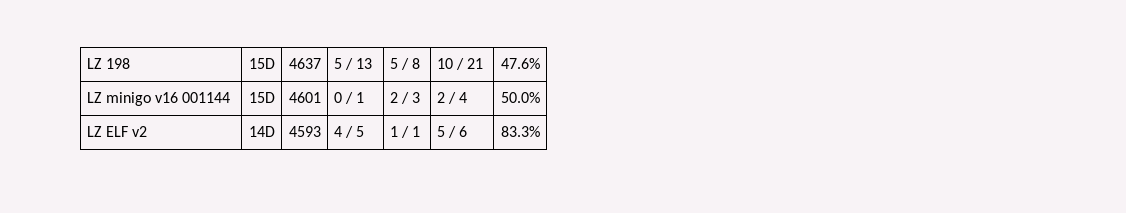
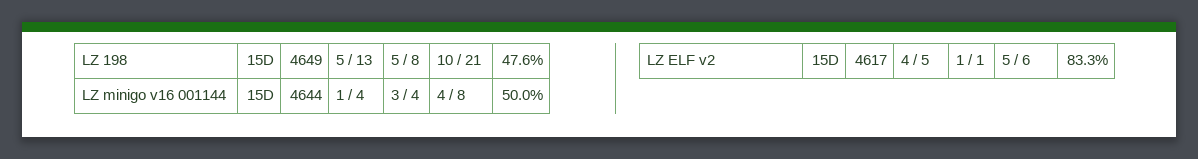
[289,58,322,69] 4637 -> [289,55,322,65] 4649
[289,92,322,103] [333,92,365,104] [389,92,421,104] [436,92,468,104] 4601 | 0 / 1 | 2 / 3 | 2 / 4 -> [289,90,322,100] [335,89,364,100] [390,89,419,100] [436,89,465,100] 4644 | 1 / 4 | 3 / 4 | 4 / 8
[249,126,276,137] [289,126,322,137] 14D | 4593 -> [811,55,839,65] [854,55,887,65] 15D | 4617

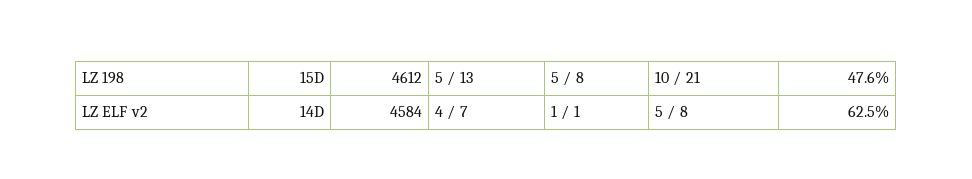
[289,55,322,65] 4649 -> [392,71,423,83] 4612
[102,89,226,103] [246,90,274,100] [289,90,322,100] [335,89,364,100] [390,89,419,100] [436,89,465,100] [501,90,543,100] [646,55,715,65] [811,55,839,65] [854,55,887,65] [900,54,929,65] minigo v16 001144 | 15D | 4644 | 1 / 4 | 3 / 4 | 4 / 8 | 50.0% // LZ ELF v2 | 15D | 4617 | 4 / 5 -> [102,106,148,117] [300,105,325,117] [390,106,423,117] [434,105,468,120] ELF v2 | 14D | 4584 | 4 / 7
[1021,55,1030,65] [1066,55,1108,65] 6 | 83.3% -> [679,106,688,117] [848,105,890,118] 8 | 62.5%

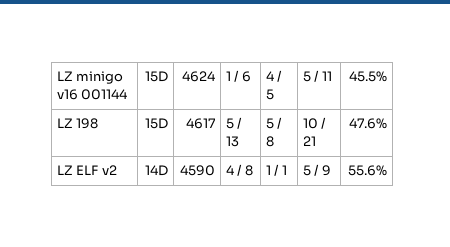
[81,72,98,83] LZ -> [56,71,124,84] [56,89,128,100] [145,71,169,82] [182,71,216,82] [225,70,251,82] [265,70,283,82] [265,89,274,100] [302,70,332,82] [349,71,388,82] [56,118,73,128] LZ minigo v16 001144 | 15D | 4624 | 1 / 6 | 4 / 5 | 5 / 11 | 45.5% // LZ
[392,71,423,83] 4612 -> [186,118,216,129] 4617
[390,106,423,117] [434,105,468,120] 4584 | 4 / 7 -> [180,165,216,176] [225,164,253,176] 4590 | 4 / 8
[679,106,688,117] [848,105,890,118] 8 | 62.5% -> [321,165,331,176] [348,165,388,176] 9 | 55.6%

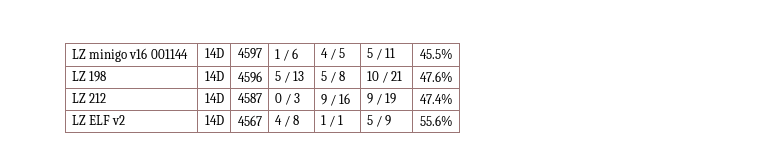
[145,71,169,82] [182,71,216,82] 15D | 4624 -> [205,48,225,58] [238,48,263,59] 14D | 4597
[145,118,169,129] [186,118,216,129] 15D | 4617 -> [205,71,225,81] [238,71,263,83] 14D | 4596
(388, 123) none -> [71,93,106,103] [205,93,225,103] [238,93,263,103] [274,93,301,105] [320,93,351,106] [366,93,397,105] [420,93,454,104] // LZ 212 | 14D | 4587 | 0 / 3 | 9 / 16 | 9 / 19 | 47.4%
[180,165,216,176] 4590 -> [238,115,263,126] 4567

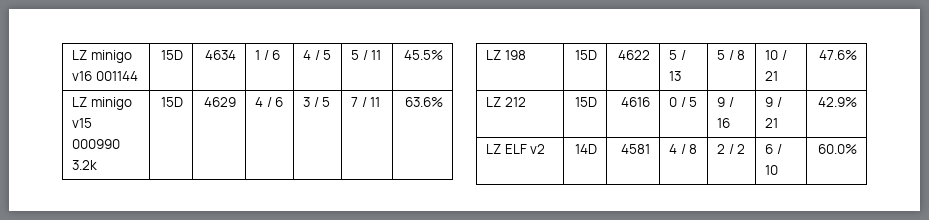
[205,48,225,58] [238,48,263,59] 14D | 4597 -> [161,50,184,60] [205,50,237,60] 15D | 4634
(454, 53) none -> [71,97,132,110] [71,118,92,128] [71,139,120,149] [71,160,97,170] [161,97,184,107] [204,97,237,107] [254,97,284,107] [302,97,331,107] [350,97,381,107] [405,97,444,107] // LZ minigo v15 000990 3.2k | 15D | 4629 | 4 / 6 | 3 / 5 | 7 / 11 | 63.6%
[205,71,225,81] [238,71,263,83] 14D | 4596 -> [575,50,598,60] [618,50,651,60] 15D | 4622
[205,93,225,103] [238,93,263,103] 14D | 4587 -> [575,97,598,107] [621,97,651,107] 15D | 4616
[294,93,301,103] 3 -> [689,97,698,107] 5
[385,93,397,104] [420,93,454,104] 19 | 47.4% -> [764,118,778,128] [818,97,858,107] 21 | 42.9%
[238,115,263,126] 4567 -> [621,144,651,154] 4581
[320,115,344,127] [366,115,392,127] [420,115,454,126] 1 / 1 | 5 / 9 | 55.6% -> [716,144,746,154] [764,144,782,154] [764,165,778,175] [818,144,858,154] 2 / 2 | 6 / 10 | 60.0%

